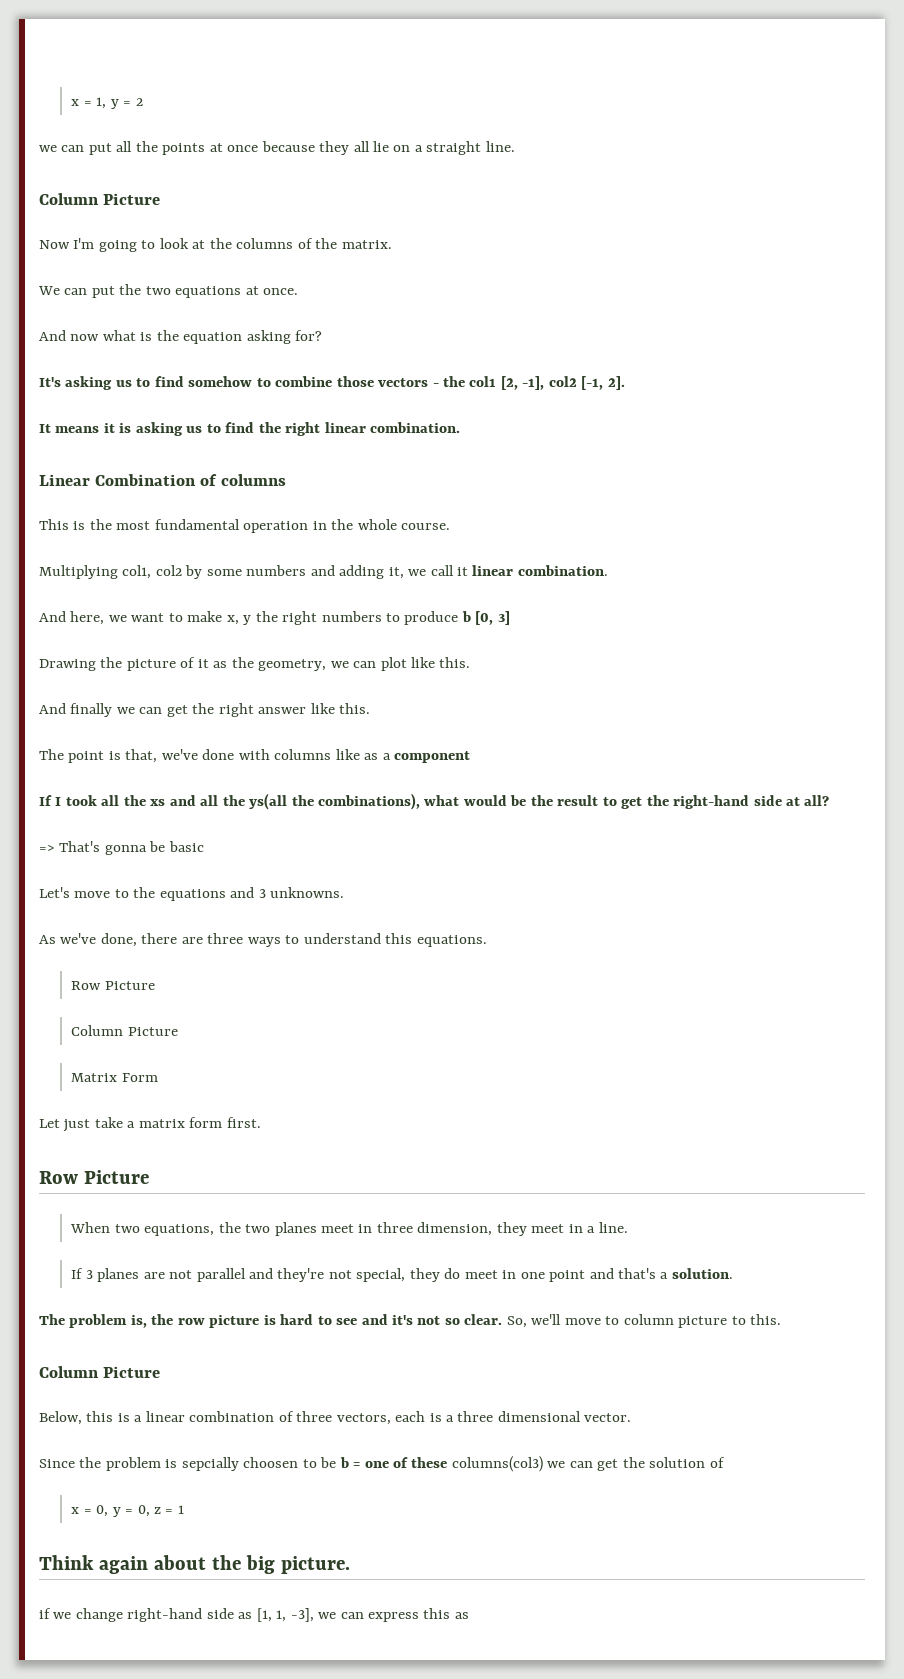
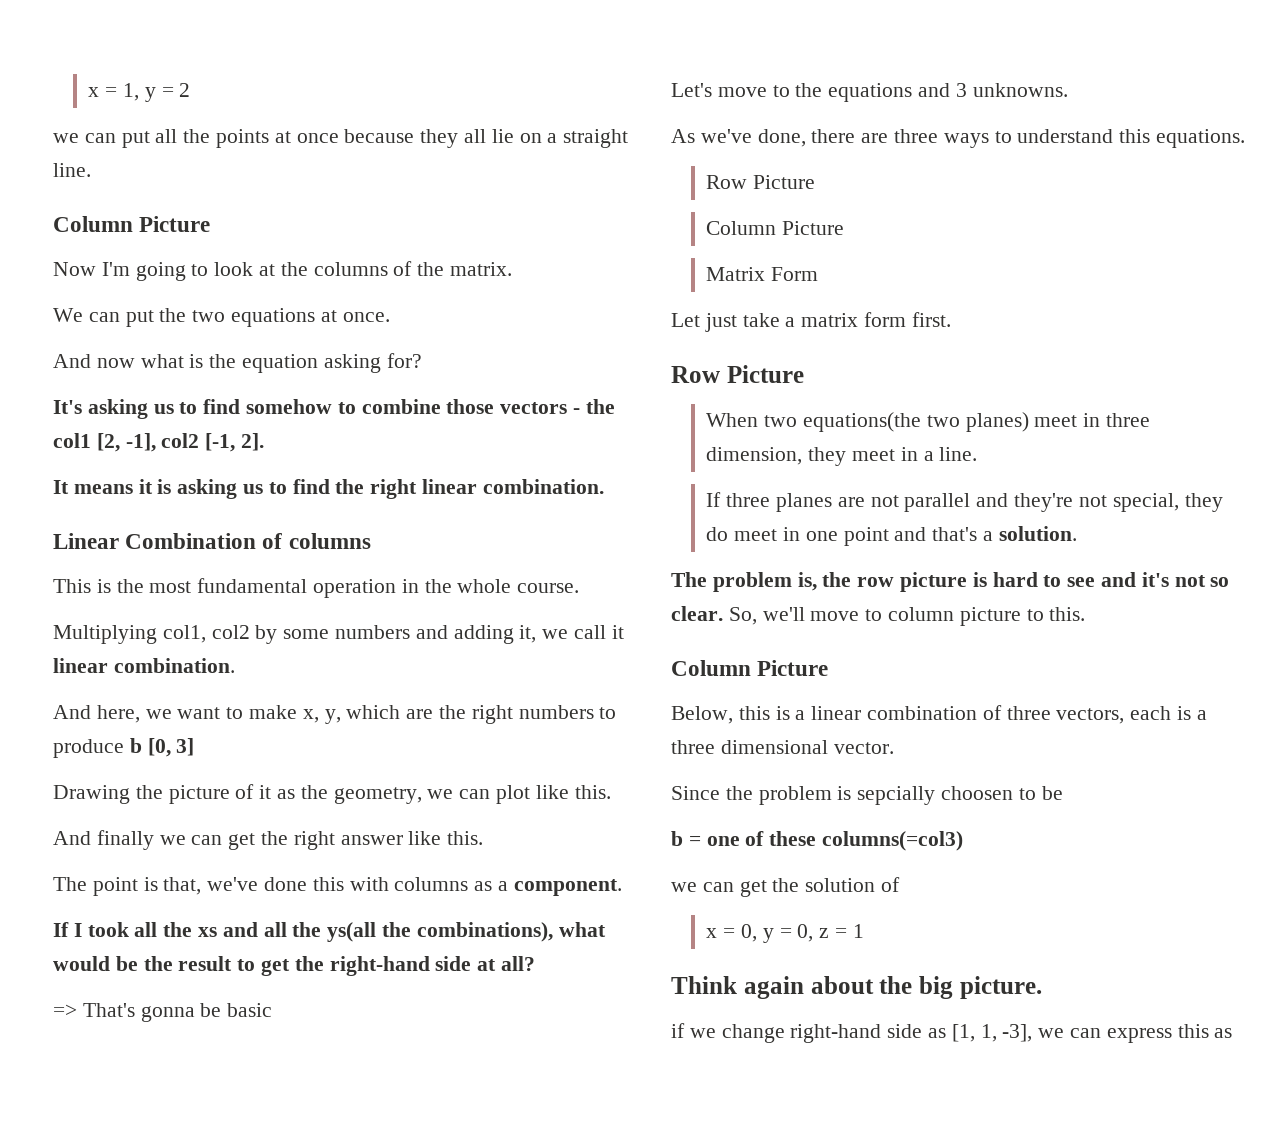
[243,615,252,625] y -> [324,705,434,724] y, which are
(235, 754) none -> [312,877,344,891] this
[335,749,360,760] like -> (469, 884) none
[394,751,471,763] component -> [513,879,622,896] component.
[144,1222,317,1236] equations, the two planes -> [803,412,1029,432] equations(the two planes)
[85,1270,93,1279] 3 -> [726,493,771,507] three
(337, 1462) none -> (1063, 793) //
[451,1456,543,1472] columns(col3) -> [822,831,964,851] columns(=col3) //

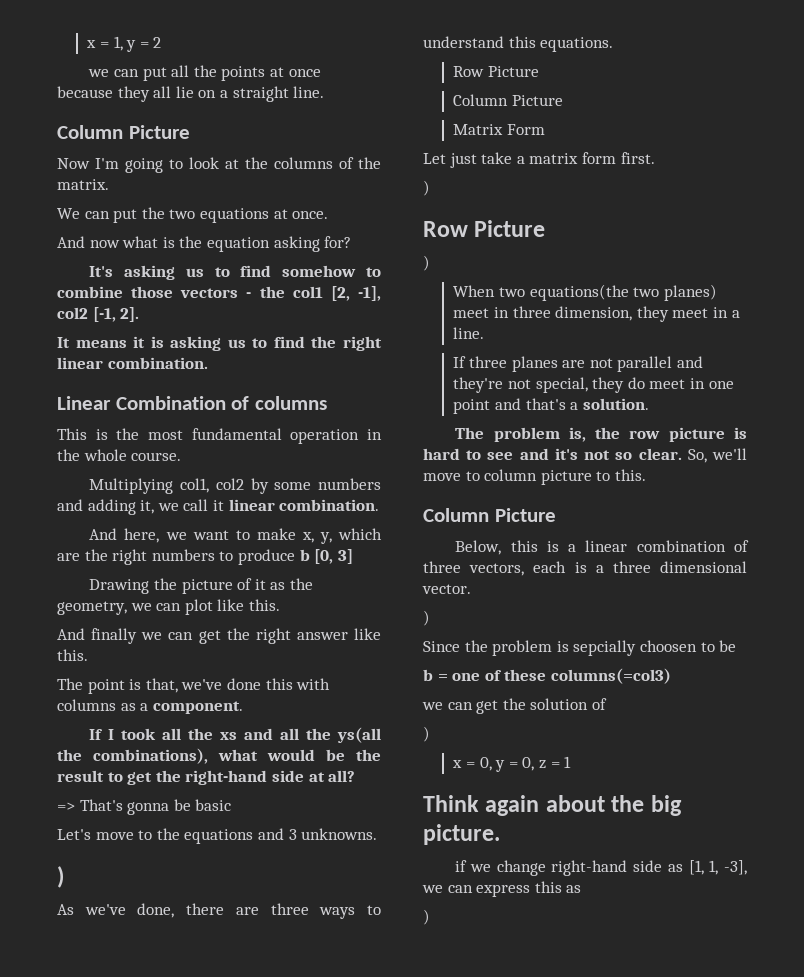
(1068, 90) none -> [57,866,64,888] // )
[671,365,804,383] // Row Picture -> [423,180,430,196] [423,220,546,237] [423,255,430,271] // ) // Row Picture // )
(894, 748) none -> [423,610,430,626] // )
(901, 884) none -> [423,726,430,742] // )
(1233, 1033) none -> [423,909,430,925] // )

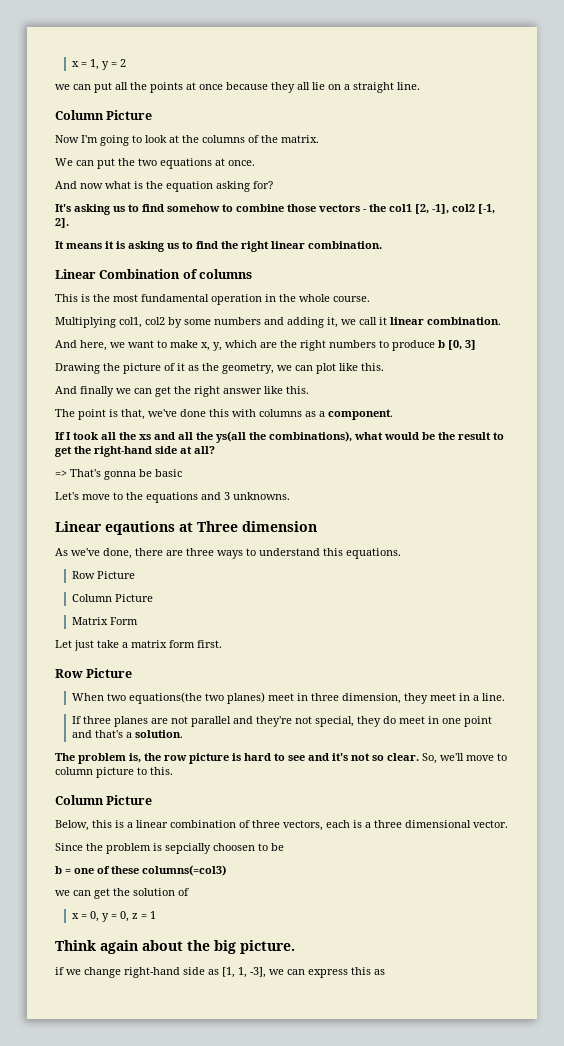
[57,866,64,888] ) -> [55,521,317,535] Linear eqautions at Three dimension
[423,180,430,196] [423,220,546,237] [423,255,430,271] // ) // Row Picture // ) -> [55,668,133,678] // Row Picture
[423,610,430,626] // ) -> (508, 824) none
[423,726,430,742] // ) -> (189, 892) none
[423,909,430,925] // ) -> (385, 972) none

